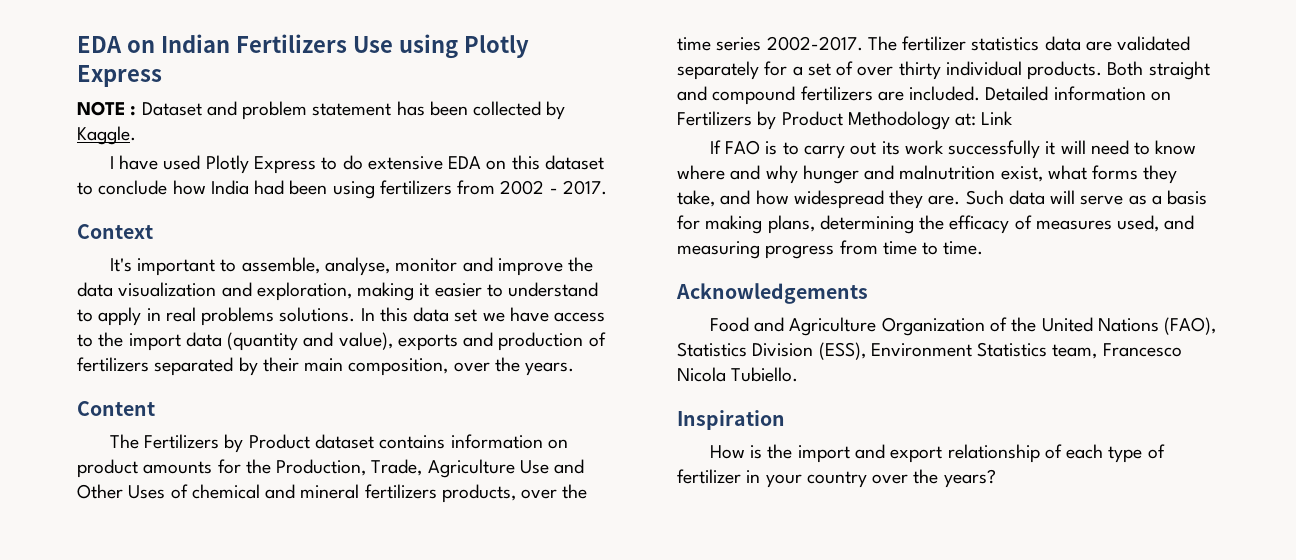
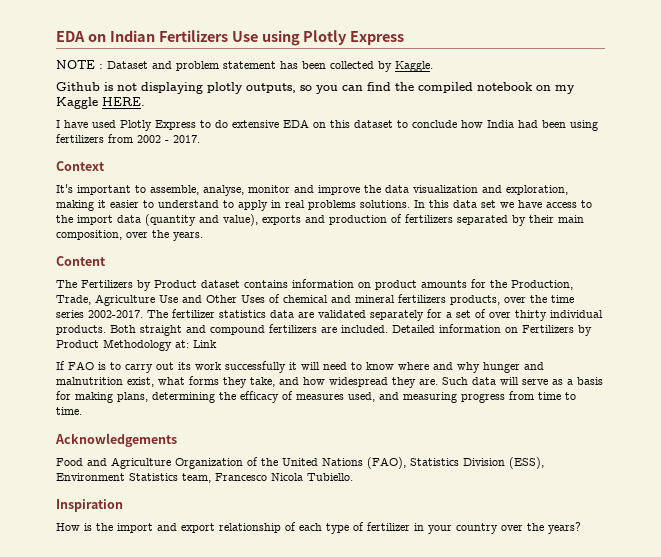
(136, 135) none -> [56,82,575,94] [56,97,145,109] // Github is not displaying plotly outputs, so you can find the compiled notebook on my Kaggle HERE.

